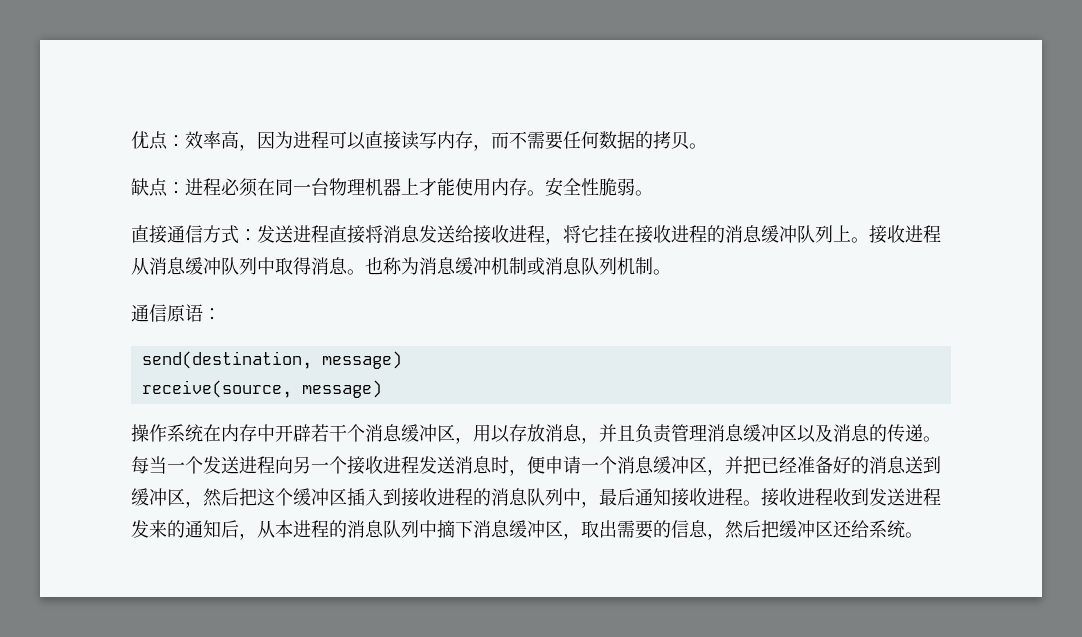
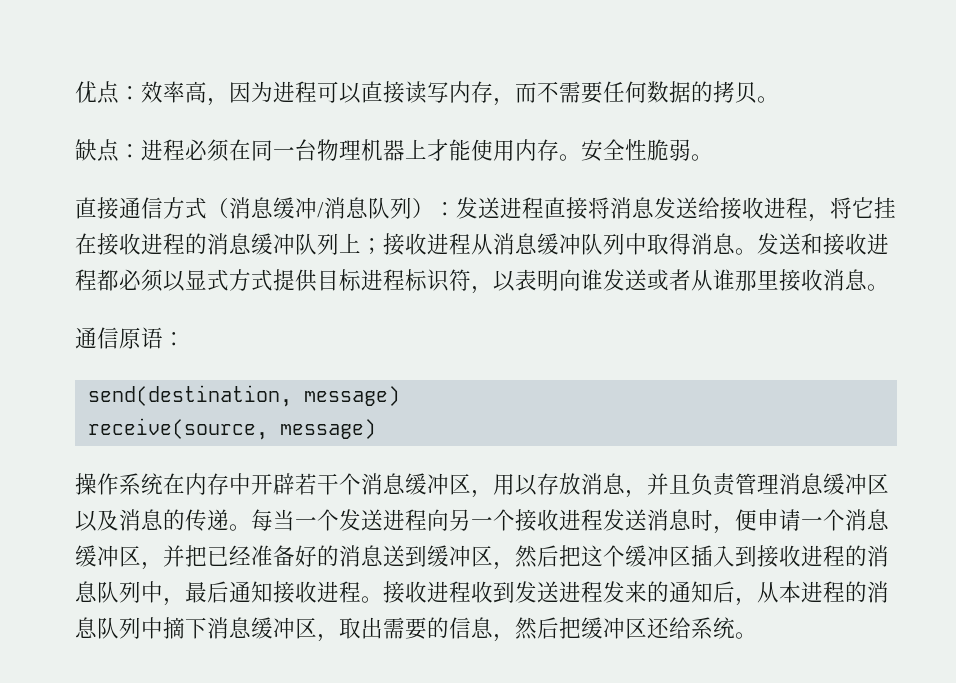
(239, 234) none -> [207,197,434,219] （消息缓冲/消息队列）
[851,237,869,243] 。 -> [361,238,383,254] ；
[365,257,653,275] 也称为消息缓冲机制或消息队列机制 -> [757,233,889,255] [75,269,867,294] 发送和接收进程都必须以显式方式提供目标进程标识符，以表明向谁发送或者从谁那里接收消息

